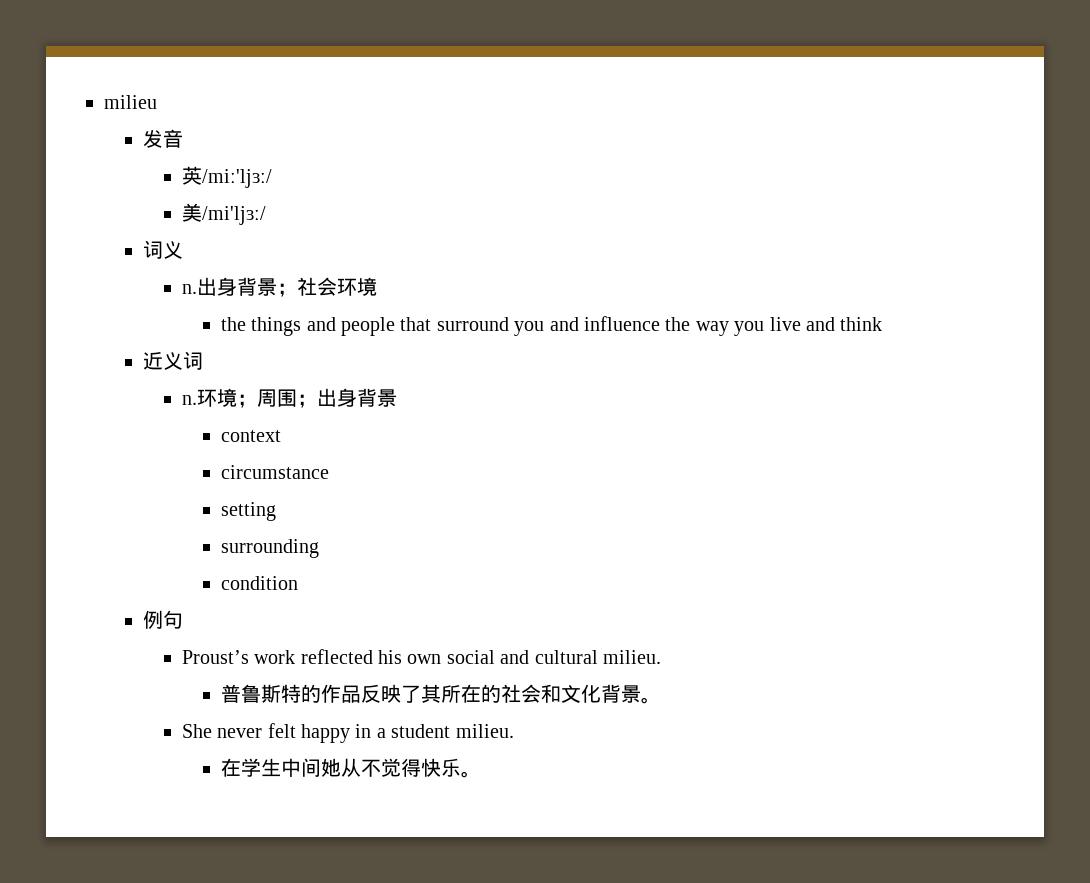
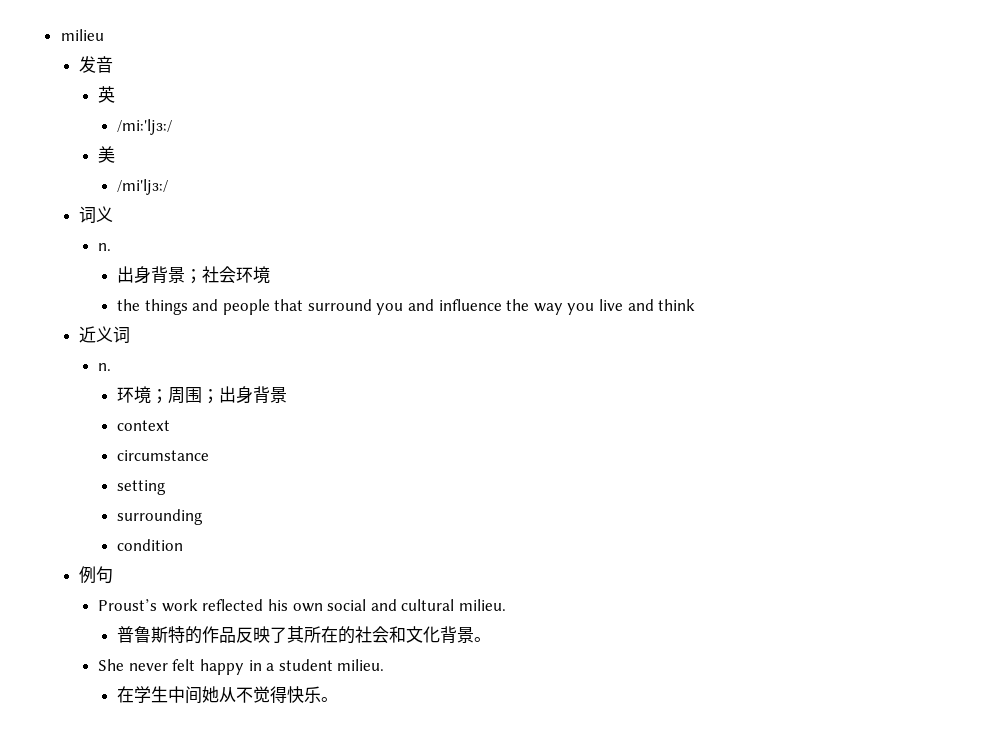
(202, 175) none -> (116, 94) //
(202, 212) none -> (116, 154) //
(197, 289) none -> (112, 247) //
(197, 400) none -> (112, 367) //

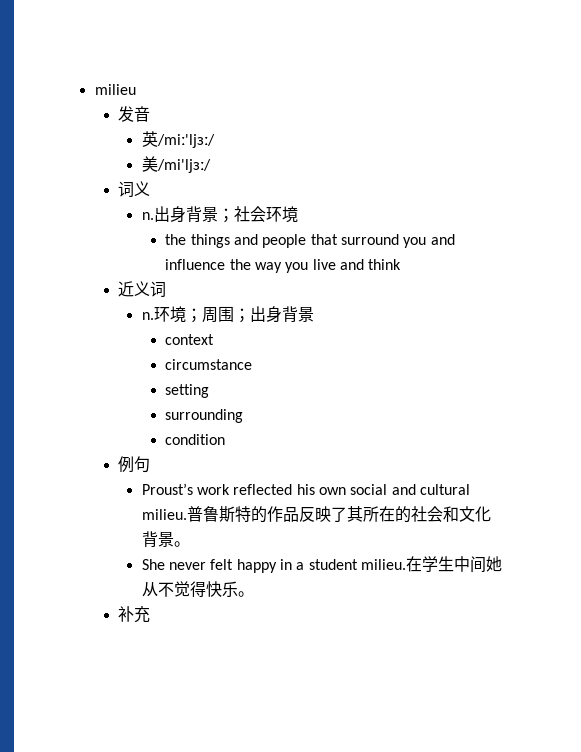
(116, 94) // -> (158, 139) none
(116, 154) // -> (158, 164) none
(112, 247) // -> (154, 216) none
(112, 367) // -> (154, 316) none
(506, 605) // -> (187, 514) none
(385, 665) // -> (406, 564) none
(338, 699) none -> [118,606,151,623] // 补充

